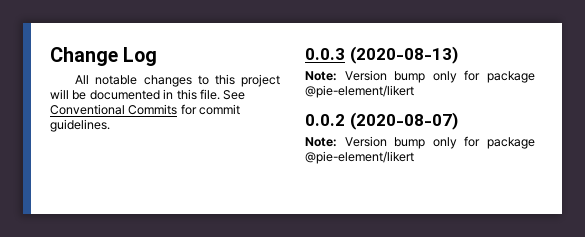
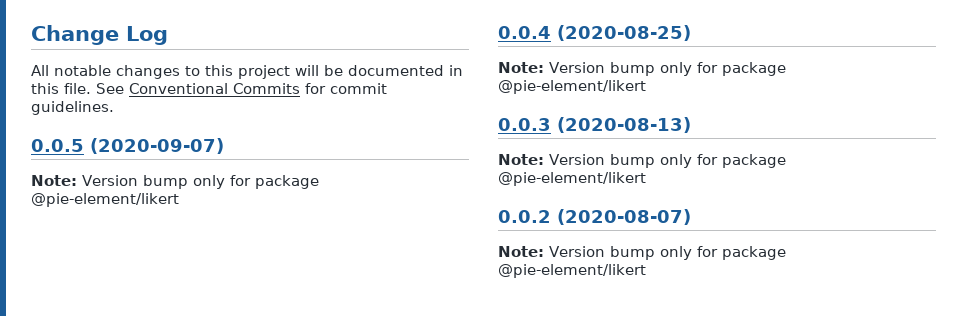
(110, 125) none -> [31,138,224,154] [31,175,319,189] [31,193,179,207] [498,25,691,41] [498,62,786,76] [498,80,646,94] // 0.0.5 (2020-09-07) // Note: Version bump only for package @pie-element/likert // 0.0.4 (2020-08-25) // Note: Version bump only for package @pie-element/likert

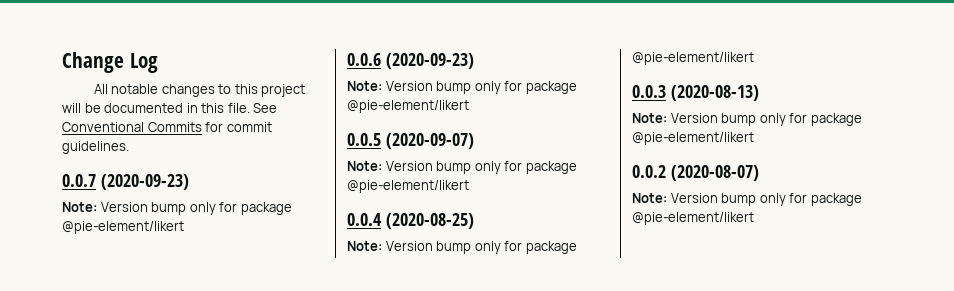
(114, 108) none -> [62,174,189,190] [62,202,292,215] [62,221,184,234] [347,53,474,69] [347,81,577,94] [347,100,469,113] // 0.0.7 (2020-09-23) // Note: Version bump only for package @pie-element/likert // 0.0.6 (2020-09-23) // Note: Version bump only for package @pie-element/likert

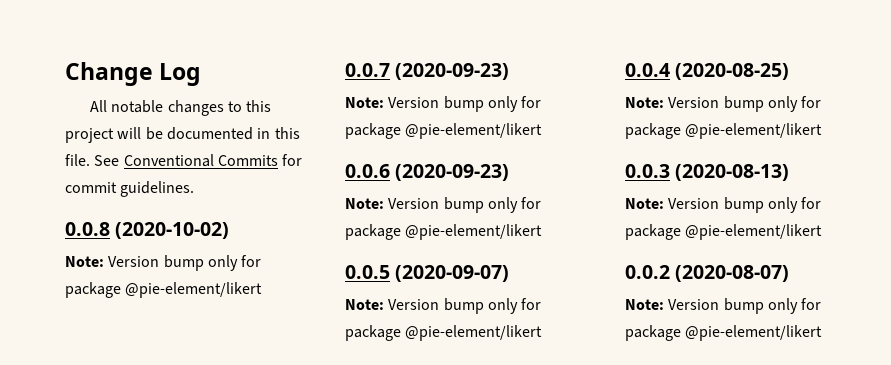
(129, 147) none -> [65,222,230,239] [65,255,262,271] [65,282,263,298] // 0.0.8 (2020-10-02) // Note: Version bump only for package @pie-element/likert

